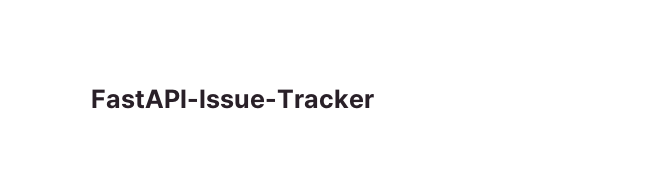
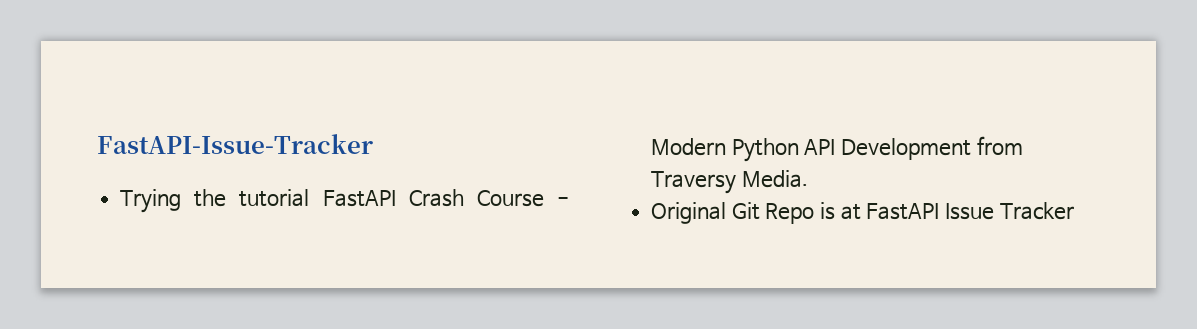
(374, 99) none -> [120,189,569,213] [651,136,1023,162] [651,170,808,194] [651,202,1074,224] // Trying the tutorial FastAPI Crash Course - Modern Python API Development from Traversy Media. // Original Git Repo is at FastAPI Issue Tracker

